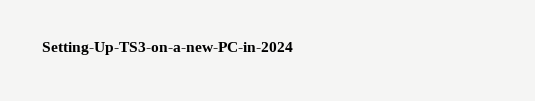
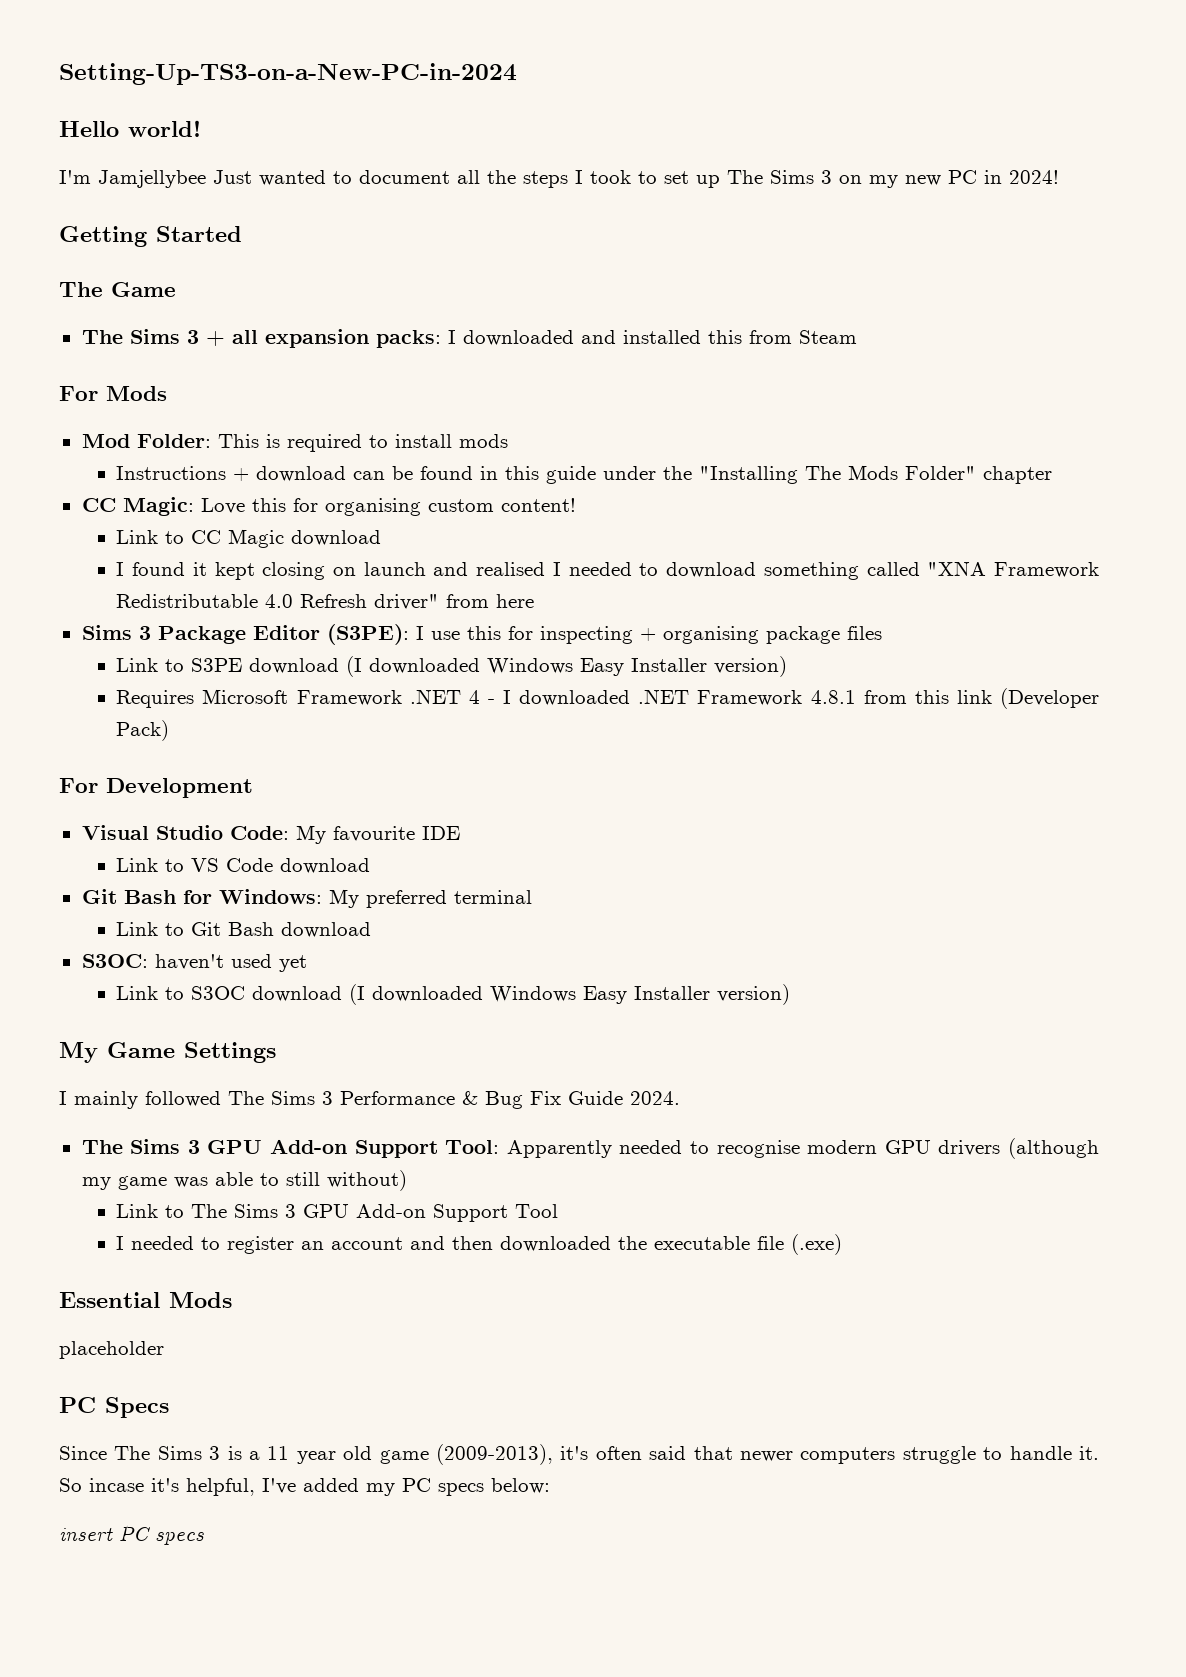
[42,42,293,55] Setting-Up-TS3-on-a-new-PC-in-2024 -> [59,63,517,85] [59,120,201,137] [59,170,1059,188] [59,226,242,247] [59,282,176,297] [81,329,857,348] [59,386,167,401] [81,434,508,452] [116,465,1053,484] [81,497,576,516] [116,529,382,548] [116,561,1099,580] [116,594,535,610] [81,624,882,645] [116,656,788,677] [116,688,1099,709] [116,720,170,741] [59,778,253,798] [81,825,460,844] [116,858,371,874] [81,889,532,908] [116,922,372,938] [81,954,307,972] [116,984,791,1005] [59,1042,276,1063] [59,1091,680,1109] [81,1138,1099,1159] [81,1170,407,1191] [116,1204,559,1222] [116,1234,843,1255] [59,1292,232,1308] [59,1341,164,1359] [59,1397,169,1418] [59,1444,1099,1465] [59,1478,550,1496] [59,1525,204,1545] Setting-Up-TS3-on-a-New-PC-in-2024 // Hello world! // I'm Jamjellybee Just wanted to document all the steps I took to set up The Sims 3 on my new PC in 2024! // Getting Started // The Game // The Sims 3 + all expansion packs: I downloaded and installed this from Steam // For Mods // Mod Folder: This is required to install mods // Instructions + download can be found in this guide under the "Installing The Mods Folder" chapter // CC Magic: Love this for organising custom content! // Link to CC Magic download // I found it kept closing on launch and realised I needed to download something called "XNA Framework Redistributable 4.0 Refresh driver" from here // Sims 3 Package Editor (S3PE): I use this for inspecting + organising package files // Link to S3PE download (I downloaded Windows Easy Installer version) // Requires Microsoft Framework .NET 4 - I downloaded .NET Framework 4.8.1 from this link (Developer Pack) // For Development // Visual Studio Code: My favourite IDE // Link to VS Code download // Git Bash for Windows: My preferred terminal // Link to Git Bash download // S3OC: haven't used yet // Link to S3OC download (I downloaded Windows Easy Installer version) // My Game Settings // I mainly followed The Sims 3 Performance & Bug Fix Guide 2024. // The Sims 3 GPU Add-on Support Tool: Apparently needed to recognise modern GPU drivers (although my game was able to still without) // Link to The Sims 3 GPU Add-on Support Tool // I needed to register an account and then downloaded the executable file (.exe) // Essential Mods // placeholder // PC Specs // Since The Sims 3 is a 11 year old game (2009-2013), it's often said that newer computers struggle to handle it. So incase it's helpful, I've added my PC specs below: // insert PC specs

